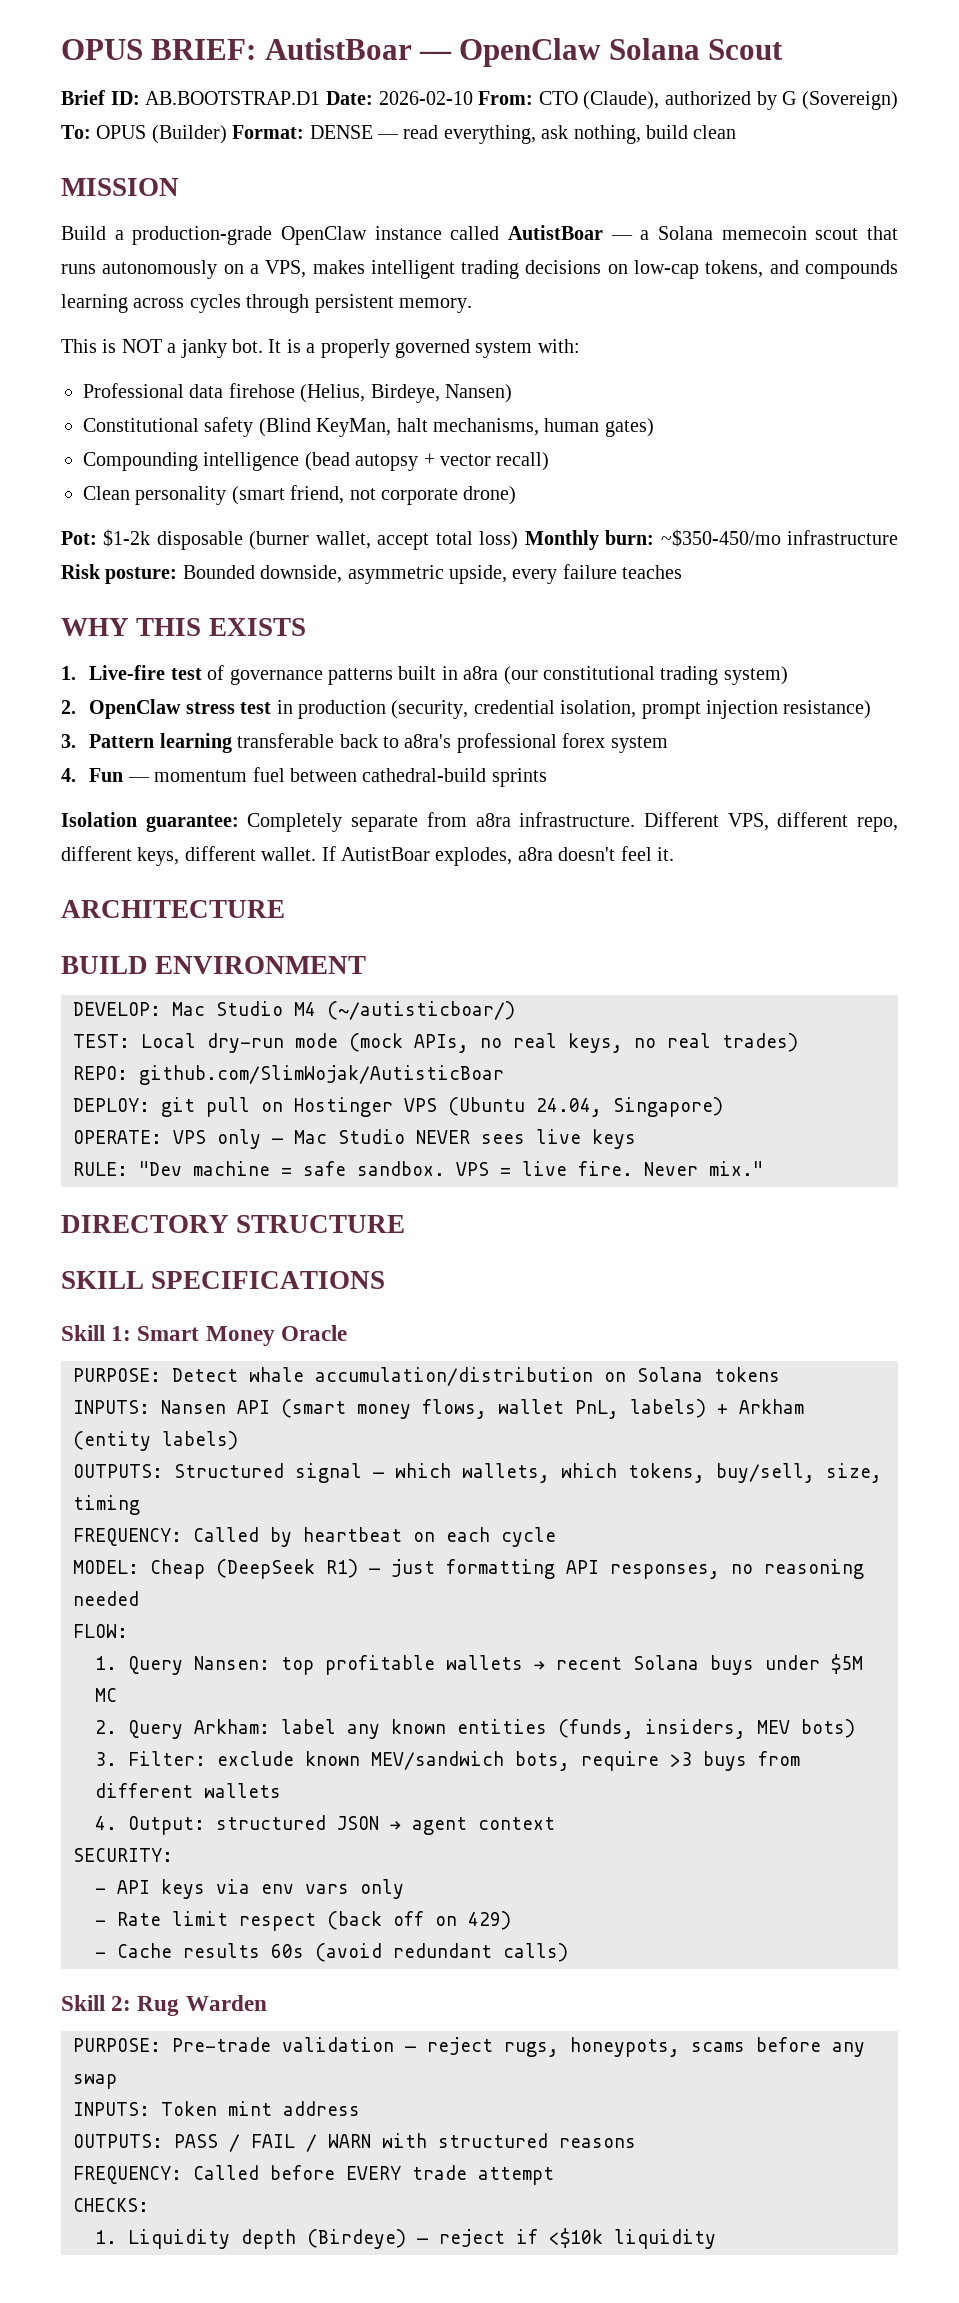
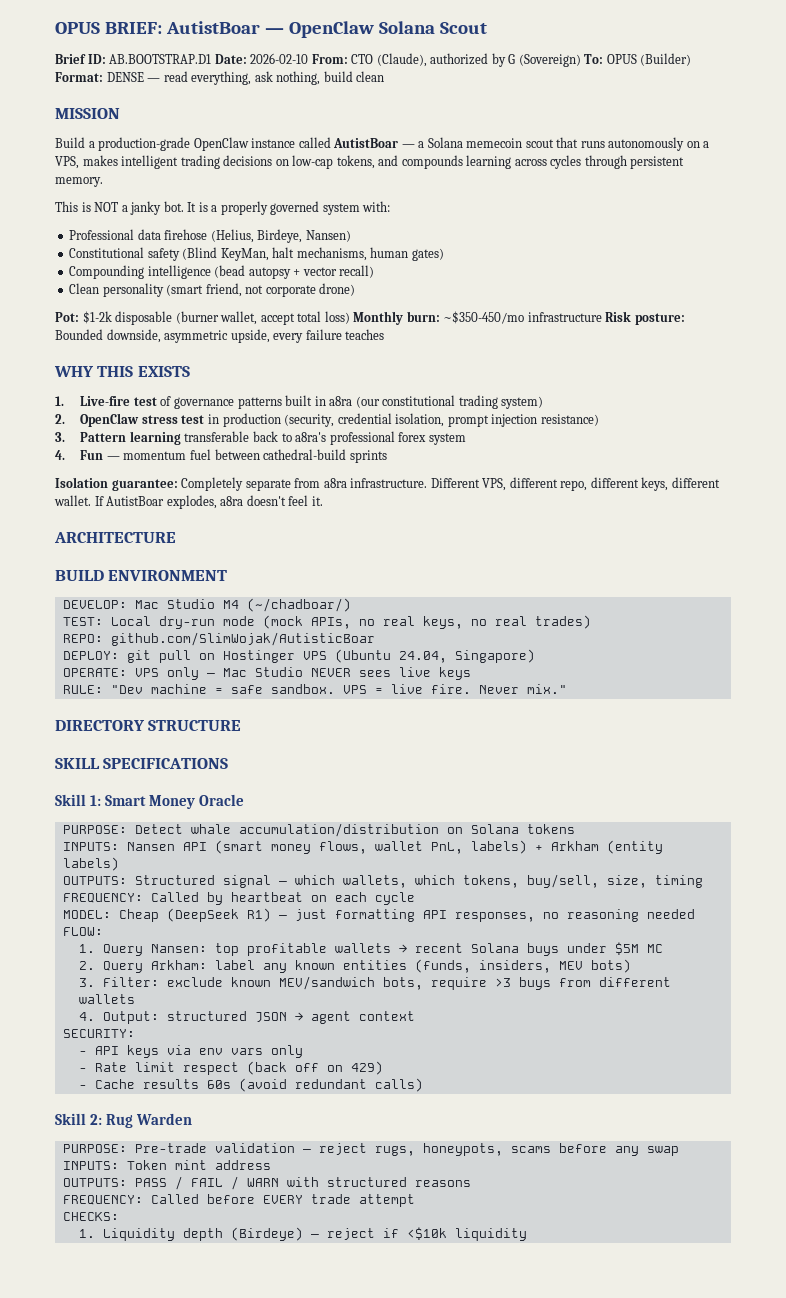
[327,1001,515,1020] (~/autisticboar/) -> [246,598,351,612] (~/chadboar/)

